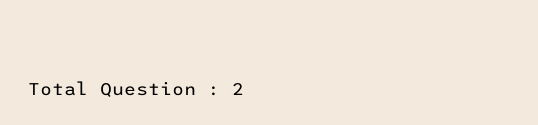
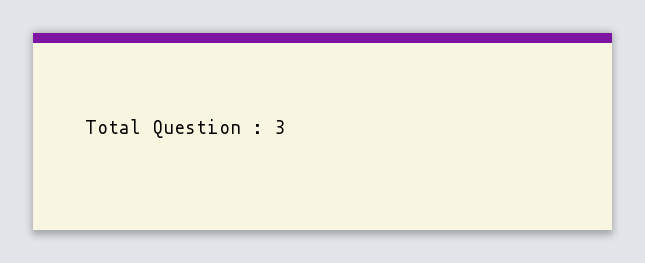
[232,83,244,95] 2 -> [274,120,285,134] 3

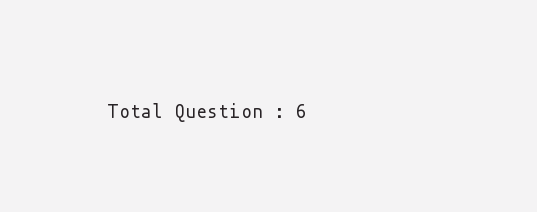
[274,120,285,134] 3 -> [296,104,307,118] 6

